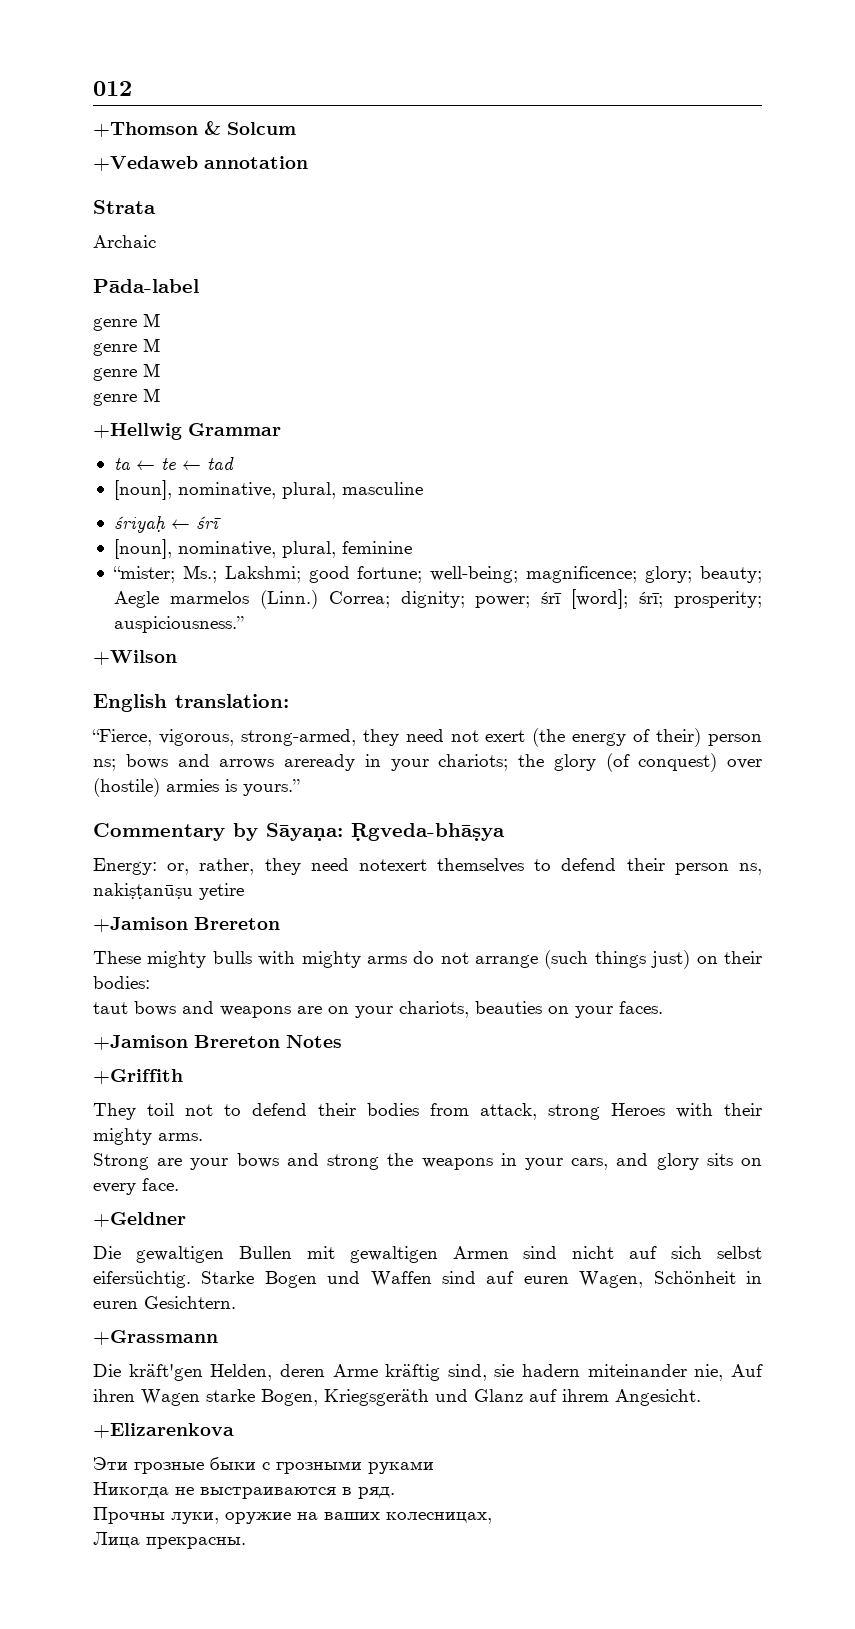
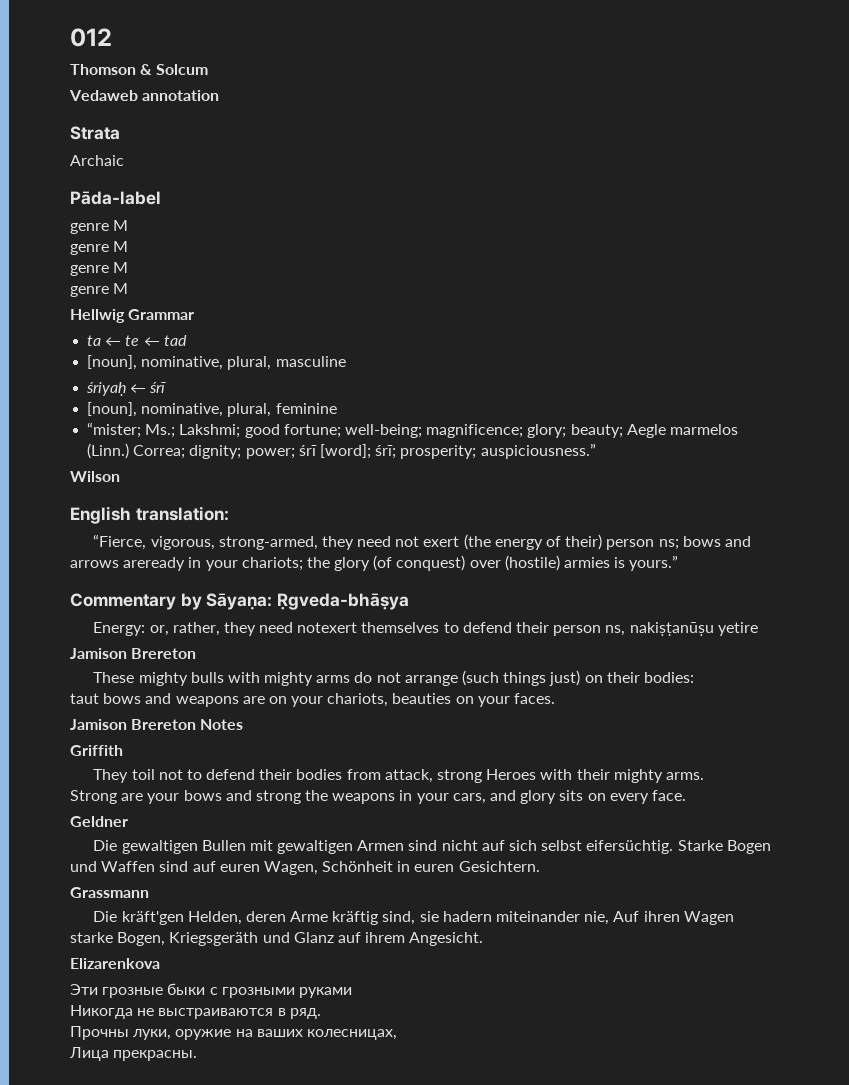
[93,122,198,137] +Thomson -> [70,64,136,75] Thomson
[93,156,198,171] +Vedaweb -> [69,90,138,101] Vedaweb
[93,423,182,440] +Hellwig -> [70,309,125,323] Hellwig
[93,650,177,665] +Wilson -> [70,471,120,482] Wilson
[93,917,188,932] +Jamison -> [70,648,127,659] Jamison
[93,1035,188,1050] +Jamison -> [70,719,127,730] Jamison
[93,1069,183,1084] +Griffith -> [70,745,123,756] Griffith
[93,1212,186,1227] +Geldner -> [70,816,128,827] Geldner
[93,1330,218,1345] +Grassmann -> [70,887,149,898] Grassmann
[93,1423,234,1438] +Elizarenkova -> [70,958,160,969] Elizarenkova

